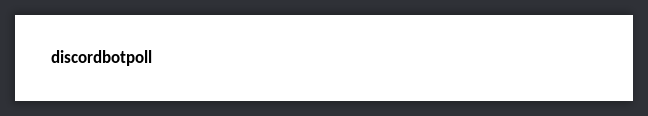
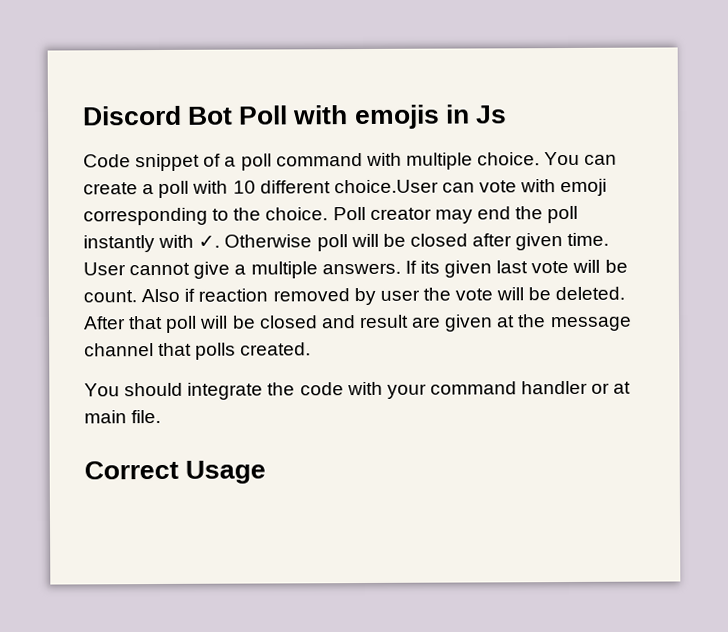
[51,50,152,66] discordbotpoll -> [82,104,507,130] [83,151,618,172] [83,178,608,199] [83,205,579,226] [83,232,610,253] [83,259,628,279] [83,286,626,306] [83,314,632,333] [84,342,312,360] [84,380,632,400] [84,409,162,424] [84,460,267,484] Discord Bot Poll with emojis in Js // Code snippet of a poll command with multiple choice. You can create a poll with 10 different choice.User can vote with emoji corresponding to the choice. Poll creator may end the poll instantly with ✓. Otherwise poll will be closed after given time. User cannot give a multiple answers. If its given last vote will be count. Also if reaction removed by user the vote will be deleted. After that poll will be closed and result are given at the message channel that polls created. // You should integrate the code with your command handler or at main file. // Correct Usage

